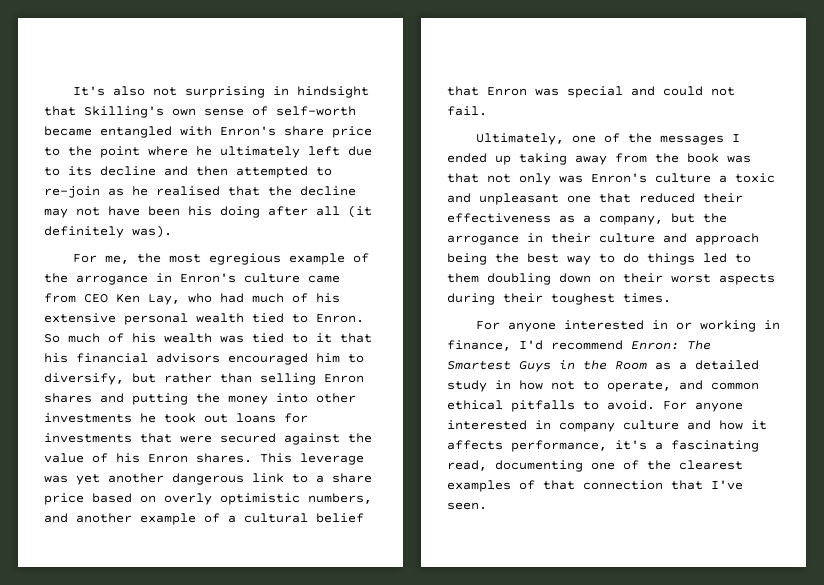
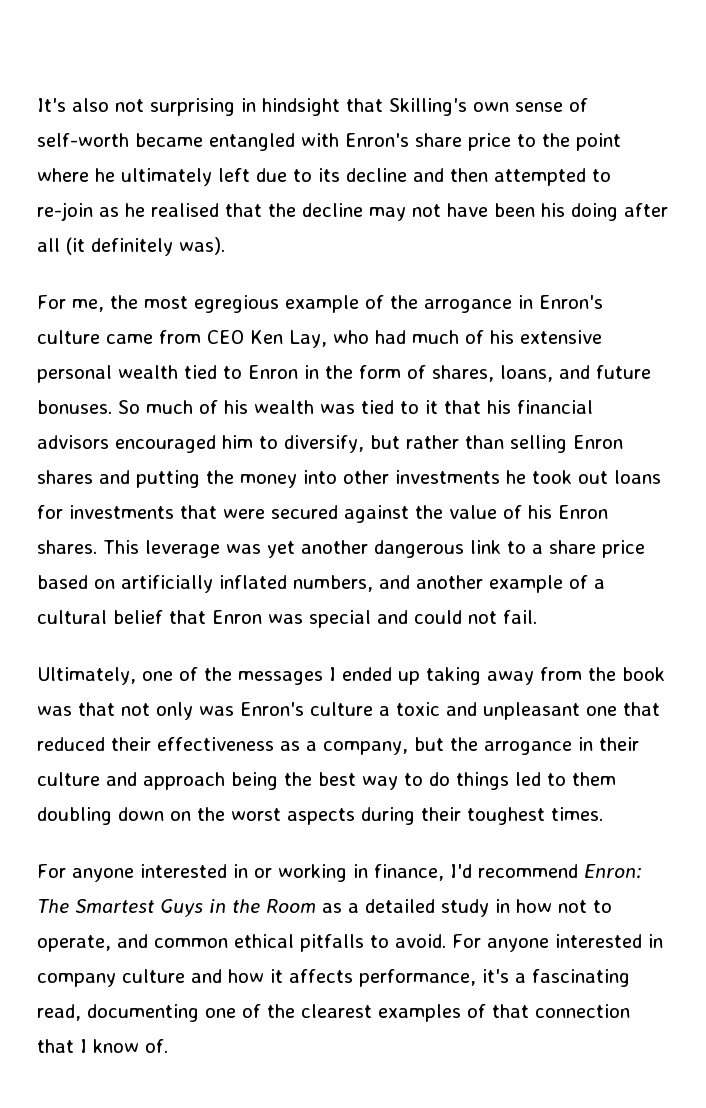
[316,314,364,323] Enron. -> [248,365,651,382] [37,400,112,414] Enron in the form of shares, loans, and future bonuses.
[164,493,300,505] overly optimistic -> [121,575,287,593] artificially inflated
[623,273,663,283] their -> [197,807,225,821] the
[711,480,743,490] [447,502,487,510] I've seen. -> [80,1039,168,1053] I know of.

